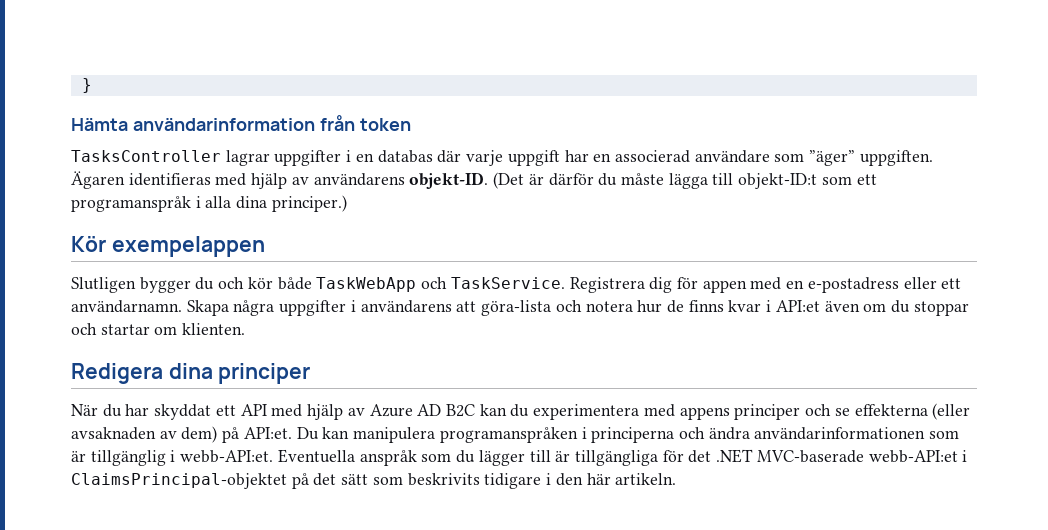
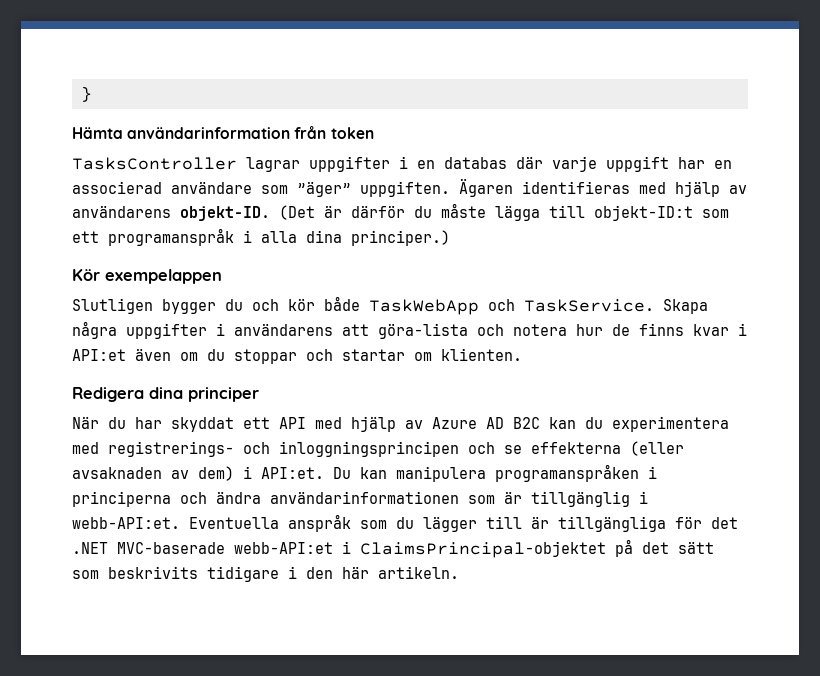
[569,277,962,293] [71,300,182,313] Registrera dig för appen med en e-postadress eller ett användarnamn. -> (654, 305) none
[679,404,801,420] appens principer -> [108,441,459,457] registrerings- och inloggningsprincipen
[222,427,240,443] på -> [243,466,252,479] i

